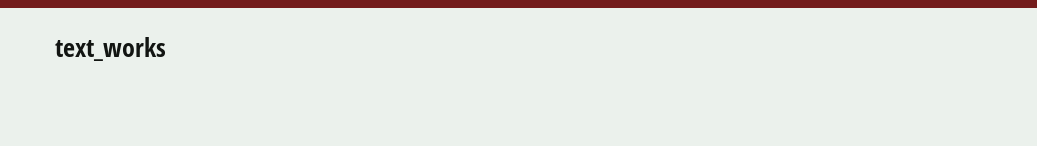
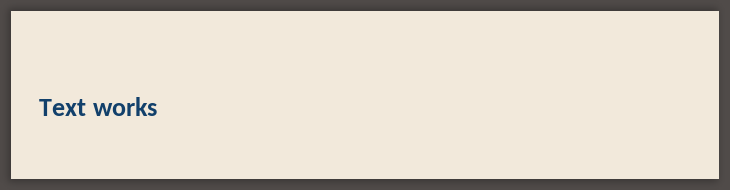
[55,37,166,61] text_works -> [39,97,158,116] Text works

